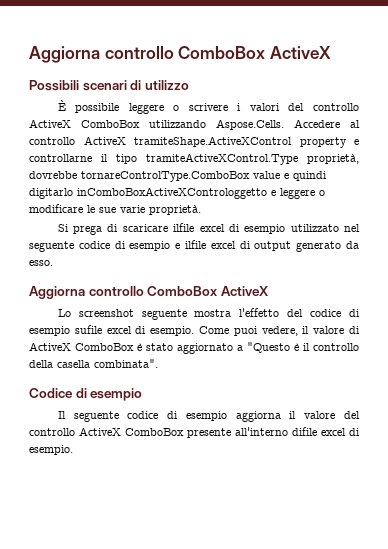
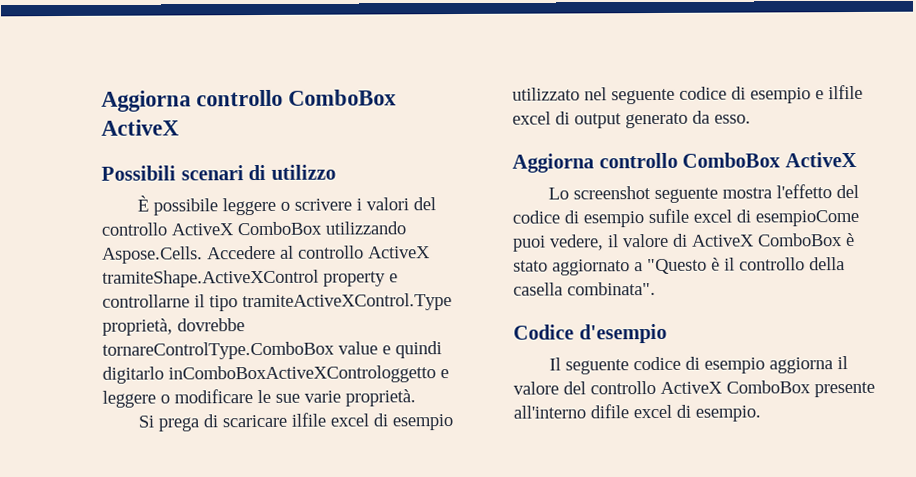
[150,326,229,336] esempio. Come -> [755,209,859,227] esempioCome
[75,388,143,401] di esempio -> [578,323,667,344] d'esempio

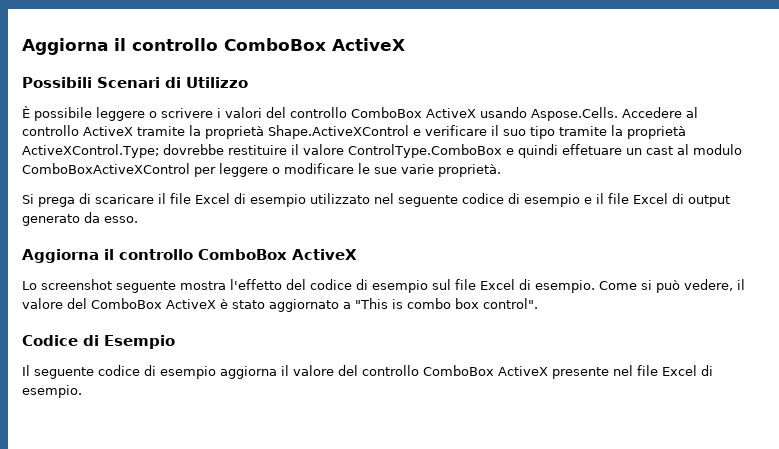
[101,90,191,112] Aggiorna -> [22,38,126,55] Aggiorna il
[180,164,336,181] scenari di utilizzo -> [97,77,248,88] Scenari di Utilizzo
[171,221,406,236] ActiveX ComboBox utilizzando -> [351,107,527,118] ComboBox ActiveX usando
[102,269,398,288] [102,293,452,312] [102,318,245,336] [102,341,442,360] [102,365,449,384] tramiteShape.ActiveXControl property e controllarne il tipo tramiteActiveXControl.Type proprietà, dovrebbe tornareControlType.ComboBox value e quindi digitarlo inComboBoxActiveXControloggetto e -> [137,125,686,139] [22,144,742,158] [22,163,216,177] tramite la proprietà Shape.ActiveXControl e verificare il suo tipo tramite la proprietà ActiveXControl.Type; dovrebbe restituire il valore ControlType.ComboBox e quindi effetuare un cast al modulo ComboBoxActiveXControl per
[291,412,370,427] ilfile excel -> [158,193,230,204] il file Excel
[828,84,863,100] [512,111,551,125] ilfile excel -> [596,193,668,204] il file Excel
(594, 163) none -> [104,249,114,260] il
[648,208,859,227] [512,232,855,252] [513,257,845,276] [513,282,656,296] sufile excel di esempioCome puoi vedere, il valore di ActiveX ComboBox è stato aggiornato a "Questo è il controllo della casella combinata". -> [432,279,745,293] [22,298,538,312] sul file Excel di esempio. Come si può vedere, il valore del ComboBox ActiveX è stato aggiornato a "This is combo box control".
[578,323,667,344] d'esempio -> [83,335,175,349] di Esempio
[660,380,875,398] [513,404,672,419] ActiveX ComboBox presente all'interno difile excel -> [423,365,697,379] ComboBox ActiveX presente nel file Excel

